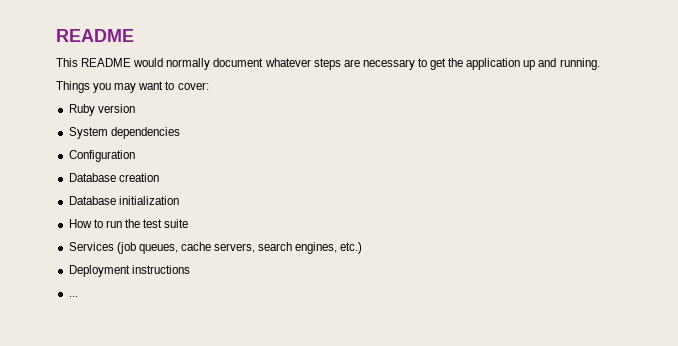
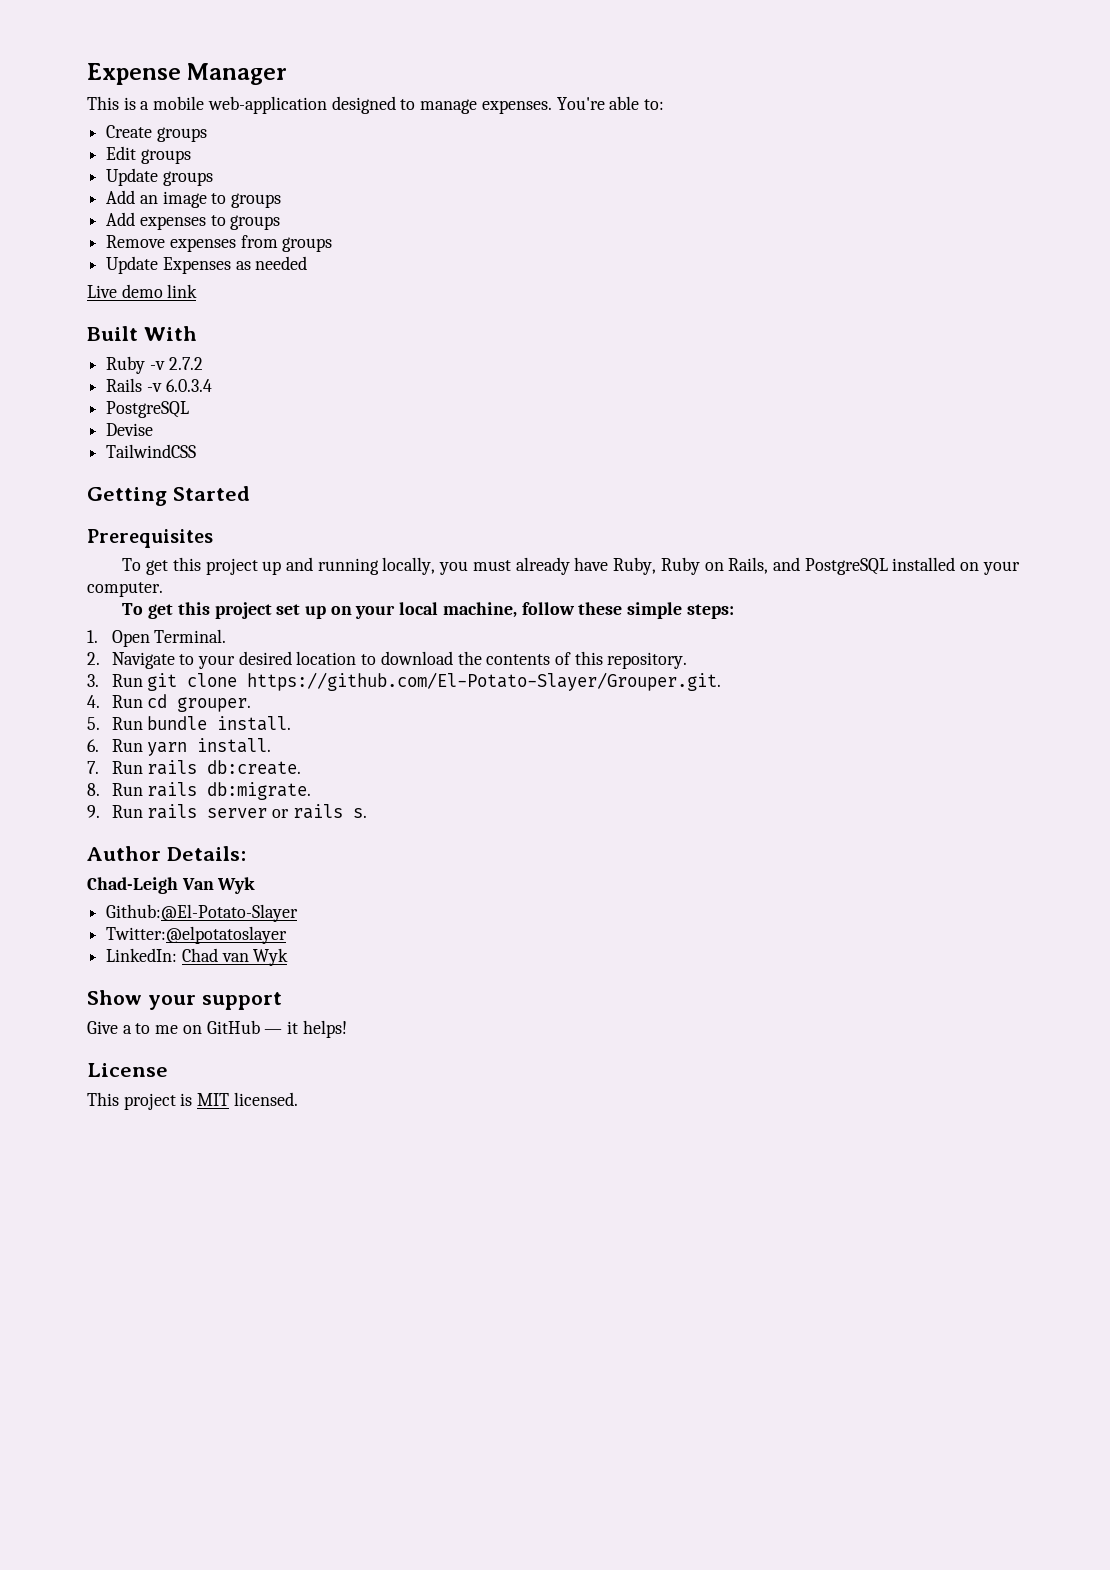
[56,29,134,42] [56,58,600,70] [56,81,209,93] [68,104,135,116] [68,127,180,139] [68,150,135,162] [68,173,159,182] [68,196,179,205] [68,219,189,228] [68,242,363,254] [68,265,190,277] [68,296,78,297] README // This README would normally document whatever steps are necessary to get the application up and running. // Things you may want to cover: // Ruby version // System dependencies // Configuration // Database creation // Database initialization // How to run the test suite // Services (job queues, cache servers, search engines, etc.) // Deployment instructions // ... -> [87,63,288,85] [87,96,664,114] [106,125,207,142] [106,146,191,164] [106,168,213,186] [106,190,282,208] [106,212,281,230] [106,235,333,252] [106,256,308,274] [87,284,198,298] [87,326,197,341] [106,356,203,374] [106,378,212,392] [106,401,190,418] [106,423,154,436] [106,444,197,458] [87,486,250,506] [87,529,213,548] [122,557,1020,575] [87,582,163,597] [122,602,734,619] [87,629,227,647] [87,651,688,669] [87,672,722,691] [87,694,252,712] [87,716,292,731] [87,738,272,756] [87,760,302,775] [87,782,312,800] [87,804,367,819] [87,846,246,861] [87,877,256,894] [106,904,299,922] [106,926,288,944] [106,948,289,966] [87,990,282,1010] [87,1020,347,1038] [87,1063,168,1077] [87,1092,298,1110] Expense Manager // This is a mobile web-application designed to manage expenses. You're able to: // Create groups // Edit groups // Update groups // Add an image to groups // Add expenses to groups // Remove expenses from groups // Update Expenses as needed // Live demo link // Built With // Ruby -v 2.7.2 // Rails -v 6.0.3.4 // PostgreSQL // Devise // TailwindCSS // Getting Started // Prerequisites // To get this project up and running locally, you must already have Ruby, Ruby on Rails, and PostgreSQL installed on your computer. // To get this project set up on your local machine, follow these simple steps: // 1. Open Terminal. // 2. Navigate to your desired location to download the contents of this repository. // 3. Run git clone https://github.com/El-Potato-Slayer/Grouper.git. // 4. Run cd grouper. // 5. Run bundle install. // 6. Run yarn install. // 7. Run rails db:create. // 8. Run rails db:migrate. // 9. Run rails server or rails s. // Author Details: // Chad-Leigh Van Wyk // Github:@El-Potato-Slayer // Twitter:@elpotatoslayer // LinkedIn: Chad van Wyk // Show your support // Give a to me on GitHub — it helps! // License // This project is MIT licensed.

